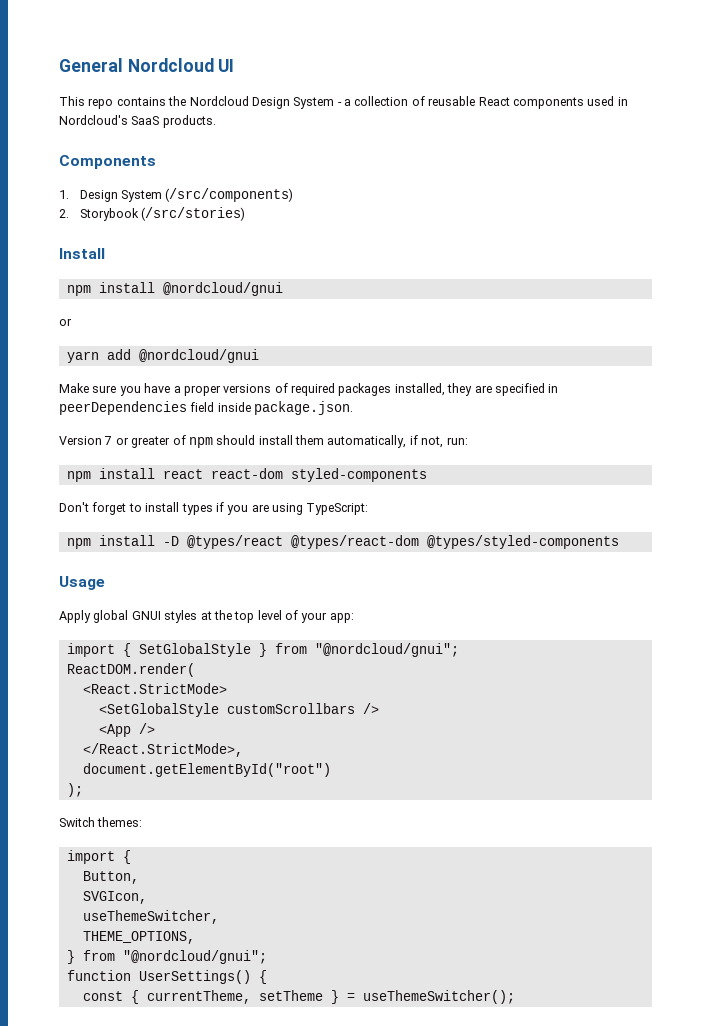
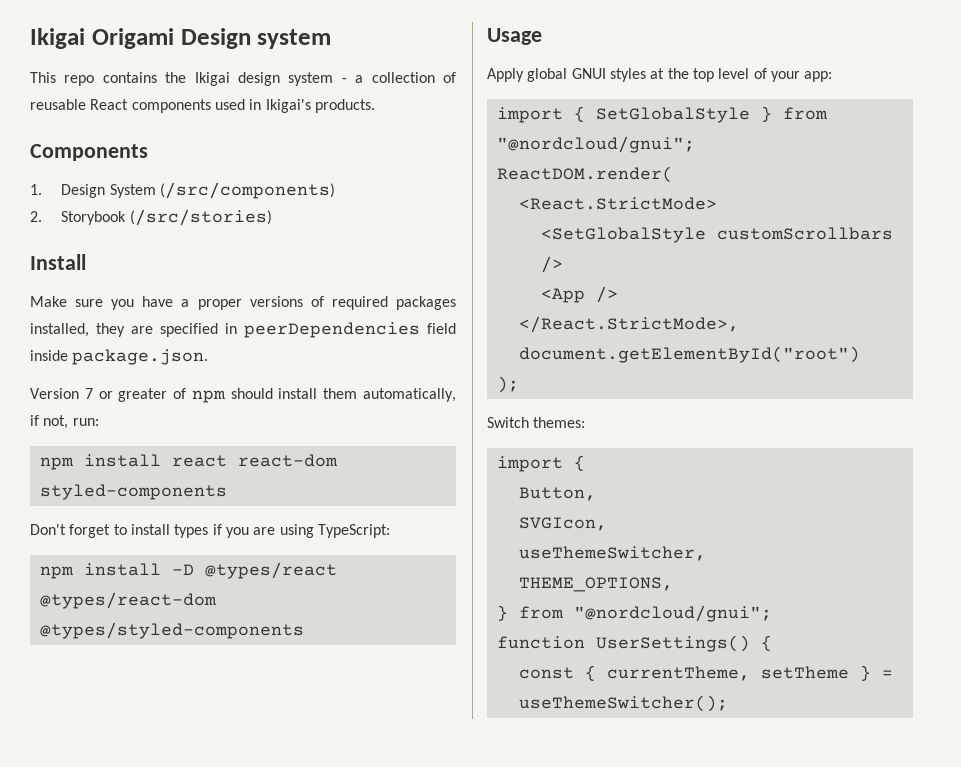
[59,58,235,72] General Nordcloud UI -> [30,28,332,49] Ikigai Origami Design system
[189,96,335,109] Nordcloud Design System -> [194,72,334,86] Ikigai design system
[59,115,160,125] Nordcloud's SaaS -> [265,99,311,113] Ikigai's
[66,282,283,296] [59,318,72,326] [66,349,259,363] // npm install @nordcloud/gnui // or // yarn add @nordcloud/gnui -> (86, 262) none

